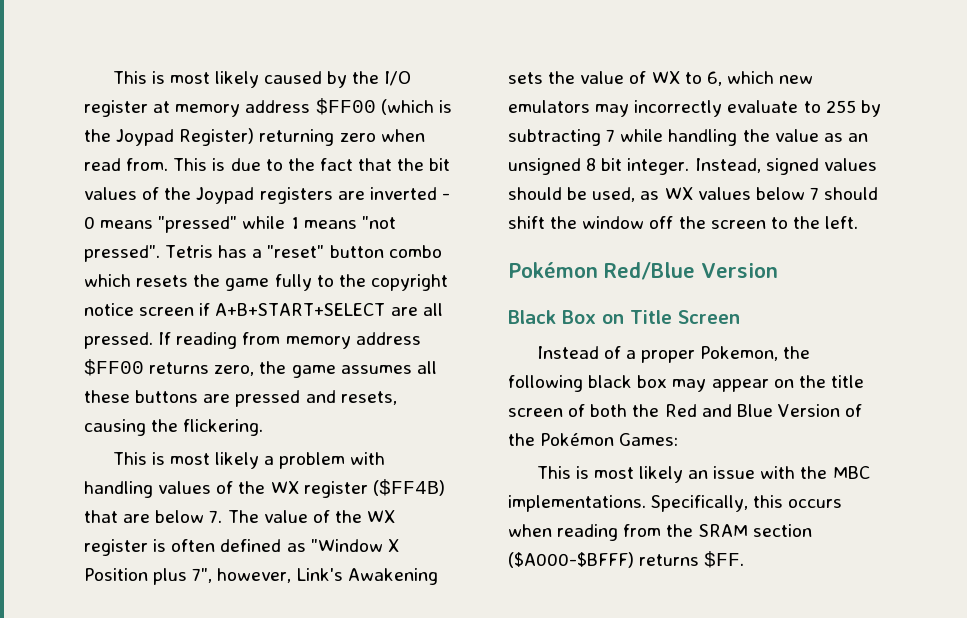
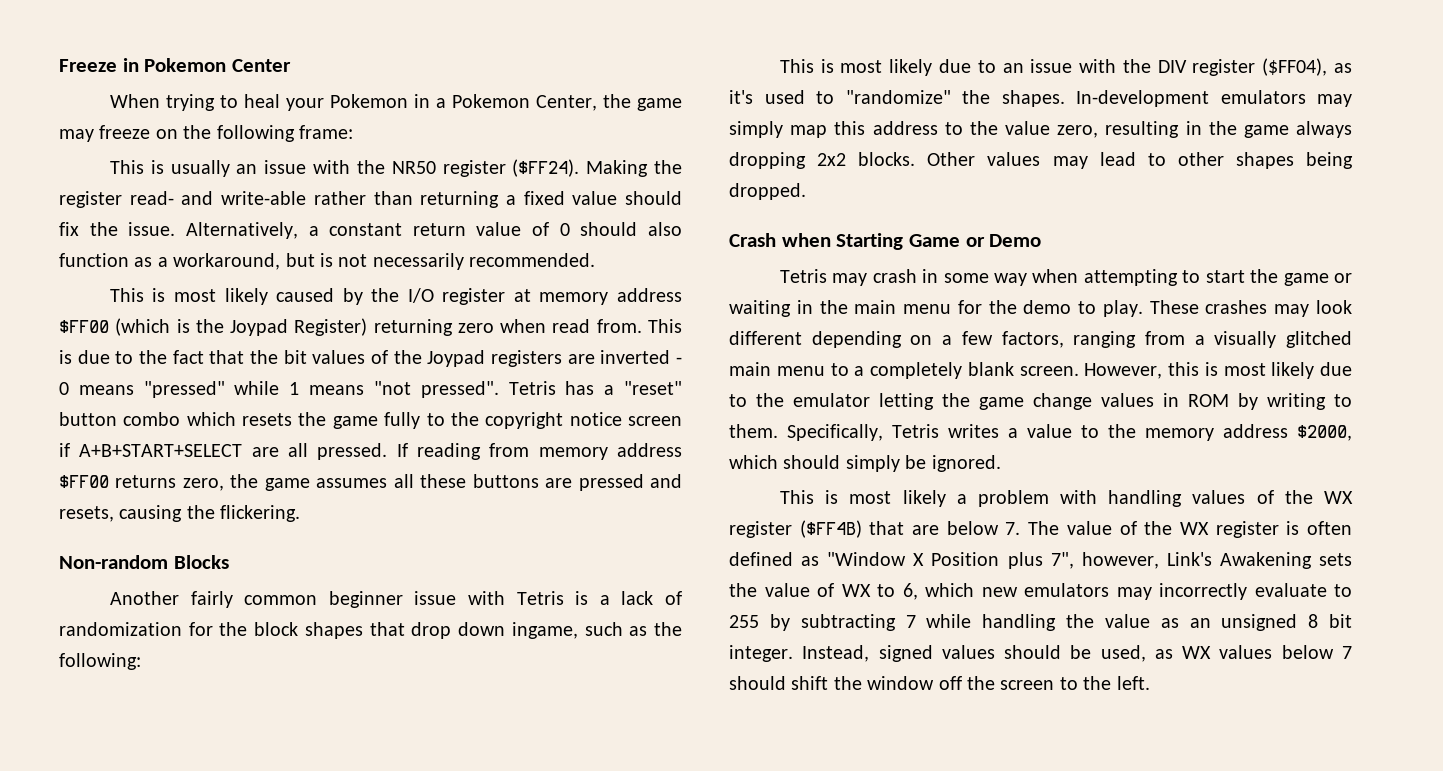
(112, 77) none -> [59,58,292,72] [109,94,682,111] [59,125,353,142] [109,159,683,177] [59,191,682,208] [59,222,682,239] [59,253,596,270] Freeze in Pokemon Center // When trying to heal your Pokemon in a Pokemon Center, the game may freeze on the following frame: // This is usually an issue with the NR50 register ($FF24). Making the register read- and write-able rather than returning a fixed value should fix the issue. Alternatively, a constant return value of 0 should also function as a workaround, but is not necessarily recommended. //
(264, 427) none -> [59,555,229,569] [109,591,682,608] [59,622,683,639] [59,653,141,670] [779,58,1352,76] [729,90,1352,107] [729,121,1352,138] [729,152,1353,169] [729,183,806,200] [729,233,1042,250] [779,269,1352,286] [729,300,1352,317] [729,331,1352,348] [729,362,1352,379] [729,393,1352,410] [729,424,1352,441] [729,455,1001,472] // Non-random Blocks // Another fairly common beginner issue with Tetris is a lack of randomization for the block shapes that drop down ingame, such as the following: // This is most likely due to an issue with the DIV register ($FF04), as it's used to "randomize" the shapes. In-development emulators may simply map this address to the value zero, resulting in the game always dropping 2x2 blocks. Other values may lead to other shapes being dropped. // Crash when Starting Game or Demo // Tetris may crash in some way when attempting to start the game or waiting in the main menu for the demo to play. These crashes may look different depending on a few factors, ranging from a visually glitched main menu to a completely blank screen. However, this is most likely due to the emulator letting the game change values in ROM by writing to them. Specifically, Tetris writes a value to the memory address $2000, which should simply be ignored.
[508,262,778,280] [508,310,740,324] [536,346,811,363] [508,375,864,392] [508,404,863,417] [508,433,679,446] [536,466,870,483] [508,495,843,512] [508,524,812,541] [508,551,745,568] // Pokémon Red/Blue Version // Black Box on Title Screen // Instead of a proper Pokemon, the following black box may appear on the title screen of both the Red and Blue Version of the Pokémon Games: // This is most likely an issue with the MBC implementations. Specifically, this occurs when reading from the SRAM section ($A000-$BFFF) returns $FF. -> (1150, 683) none

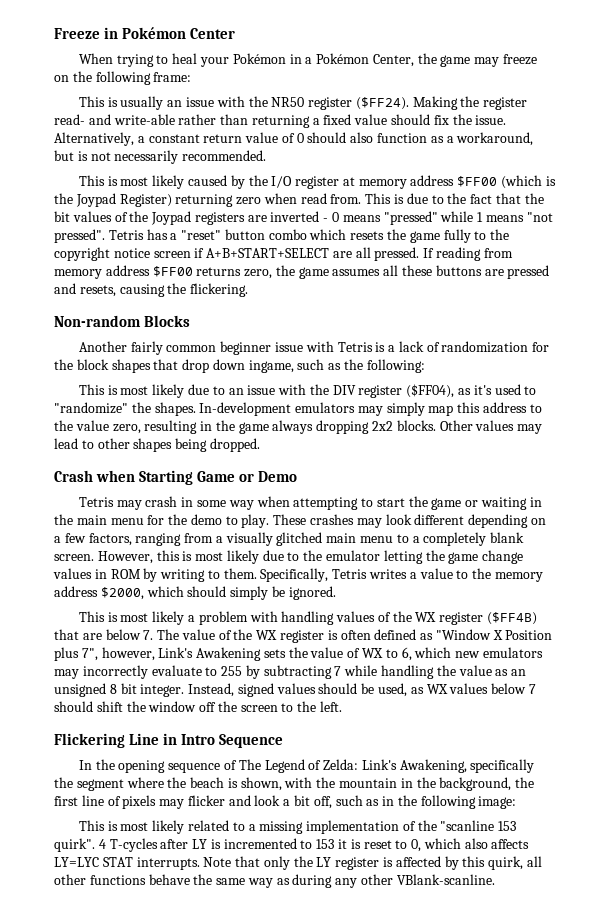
[144,58,227,72] Pokemon -> [122,27,187,39] Pokémon
[329,94,408,108] Pokemon -> [232,53,286,64] Pokémon
[451,94,530,108] Pokemon -> [316,53,370,64] Pokémon
(1150, 683) none -> [54,733,284,748] [78,759,535,773] [54,777,535,791] [54,795,517,809] [78,820,517,834] [54,838,530,852] [54,856,542,870] [54,874,495,888] // Flickering Line in Intro Sequence // In the opening sequence of The Legend of Zelda: Link's Awakening, specifically the segment where the beach is shown, with the mountain in the background, the first line of pixels may flicker and look a bit off, such as in the following image: // This is most likely related to a missing implementation of the "scanline 153 quirk". 4 T-cycles after LY is incremented to 153 it is reset to 0, which also affects LY=LYC STAT interrupts. Note that only the LY register is affected by this quirk, all other functions behave the same way as during any other VBlank-scanline.

